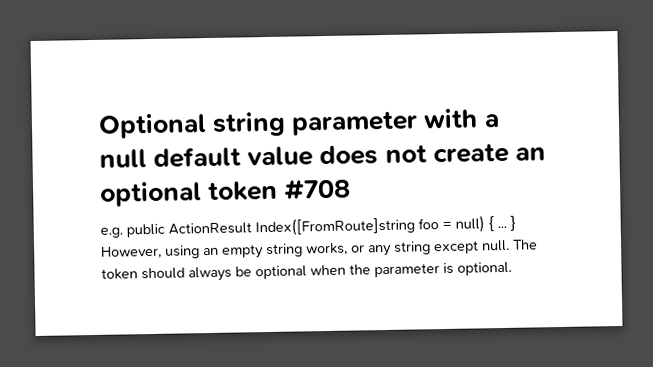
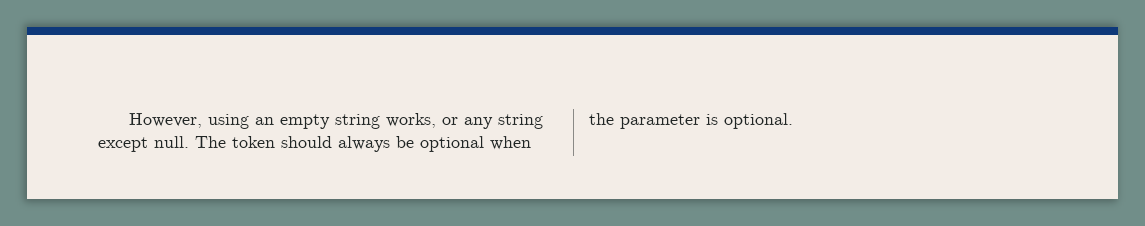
[98,108,500,139] [99,142,546,168] [99,178,352,207] [100,215,516,238] Optional string parameter with a null default value does not create an optional token #708 // e.g. public ActionResult Index([FromRoute]string foo = null) { ... } -> (128, 120) none

